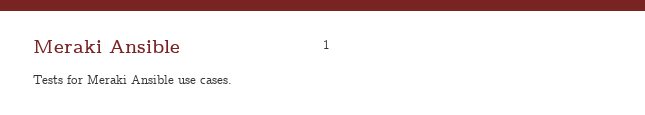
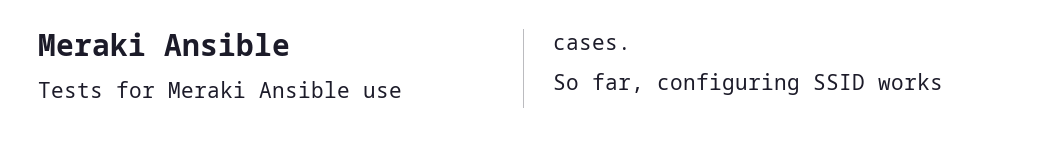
[323,40,330,49] 1 -> [553,73,943,95] So far, configuring SSID works

